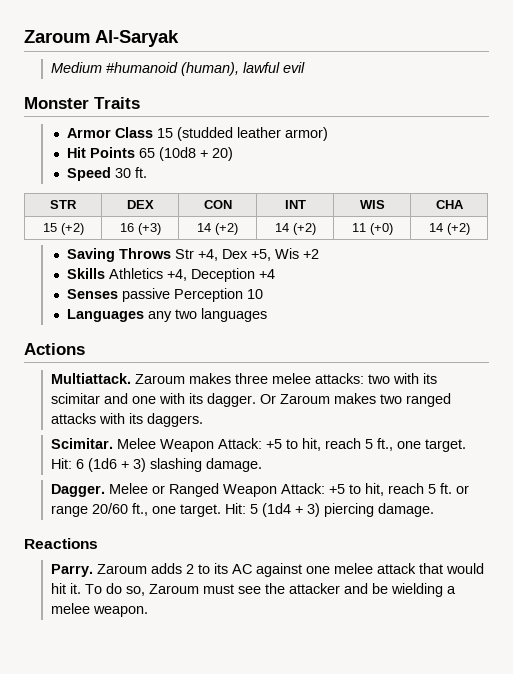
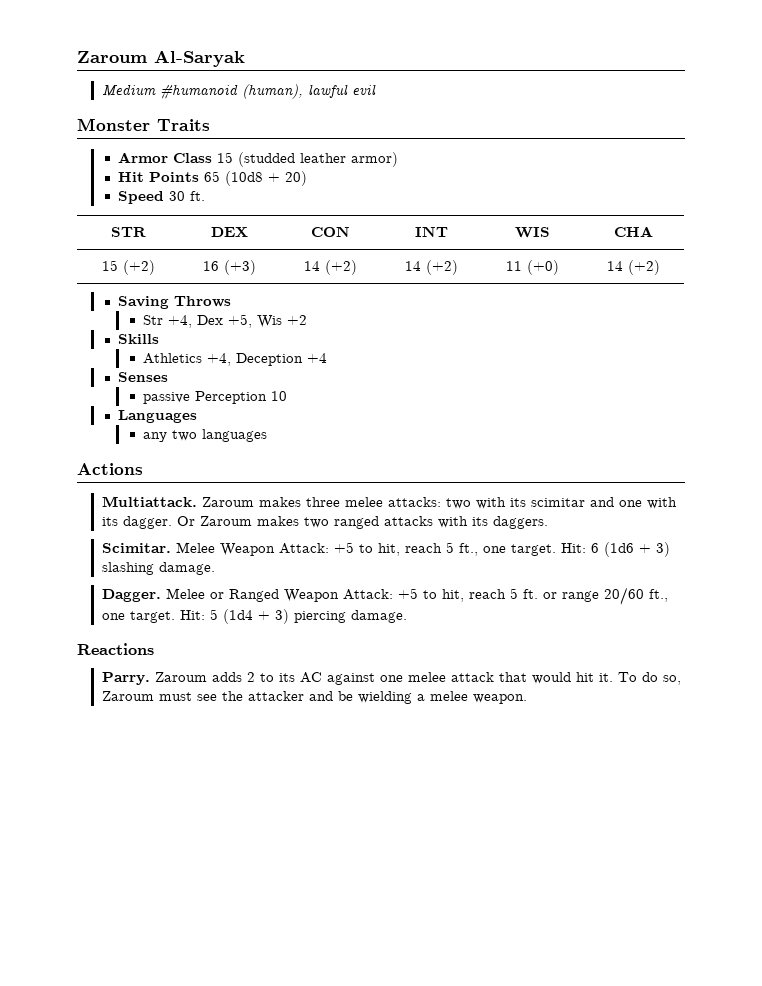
(171, 253) none -> (232, 301) //
(105, 273) none -> (160, 339) //
(118, 294) none -> (169, 377) //
(144, 315) none -> (198, 416) //

